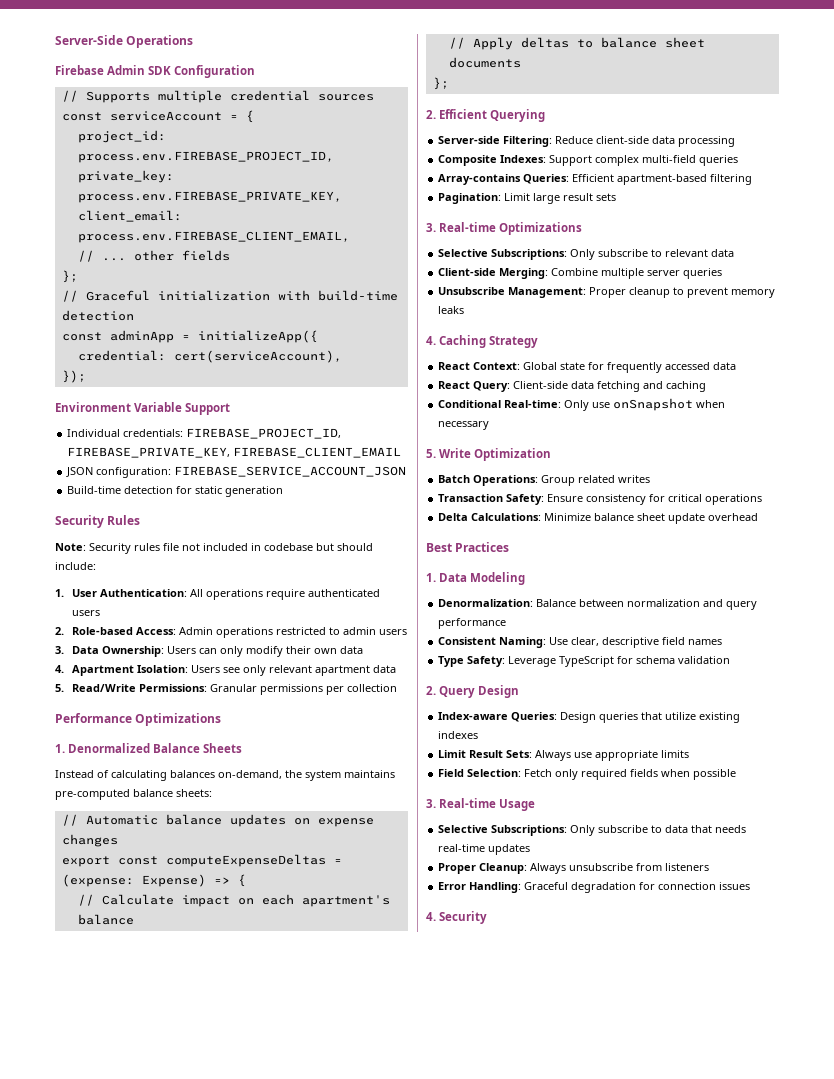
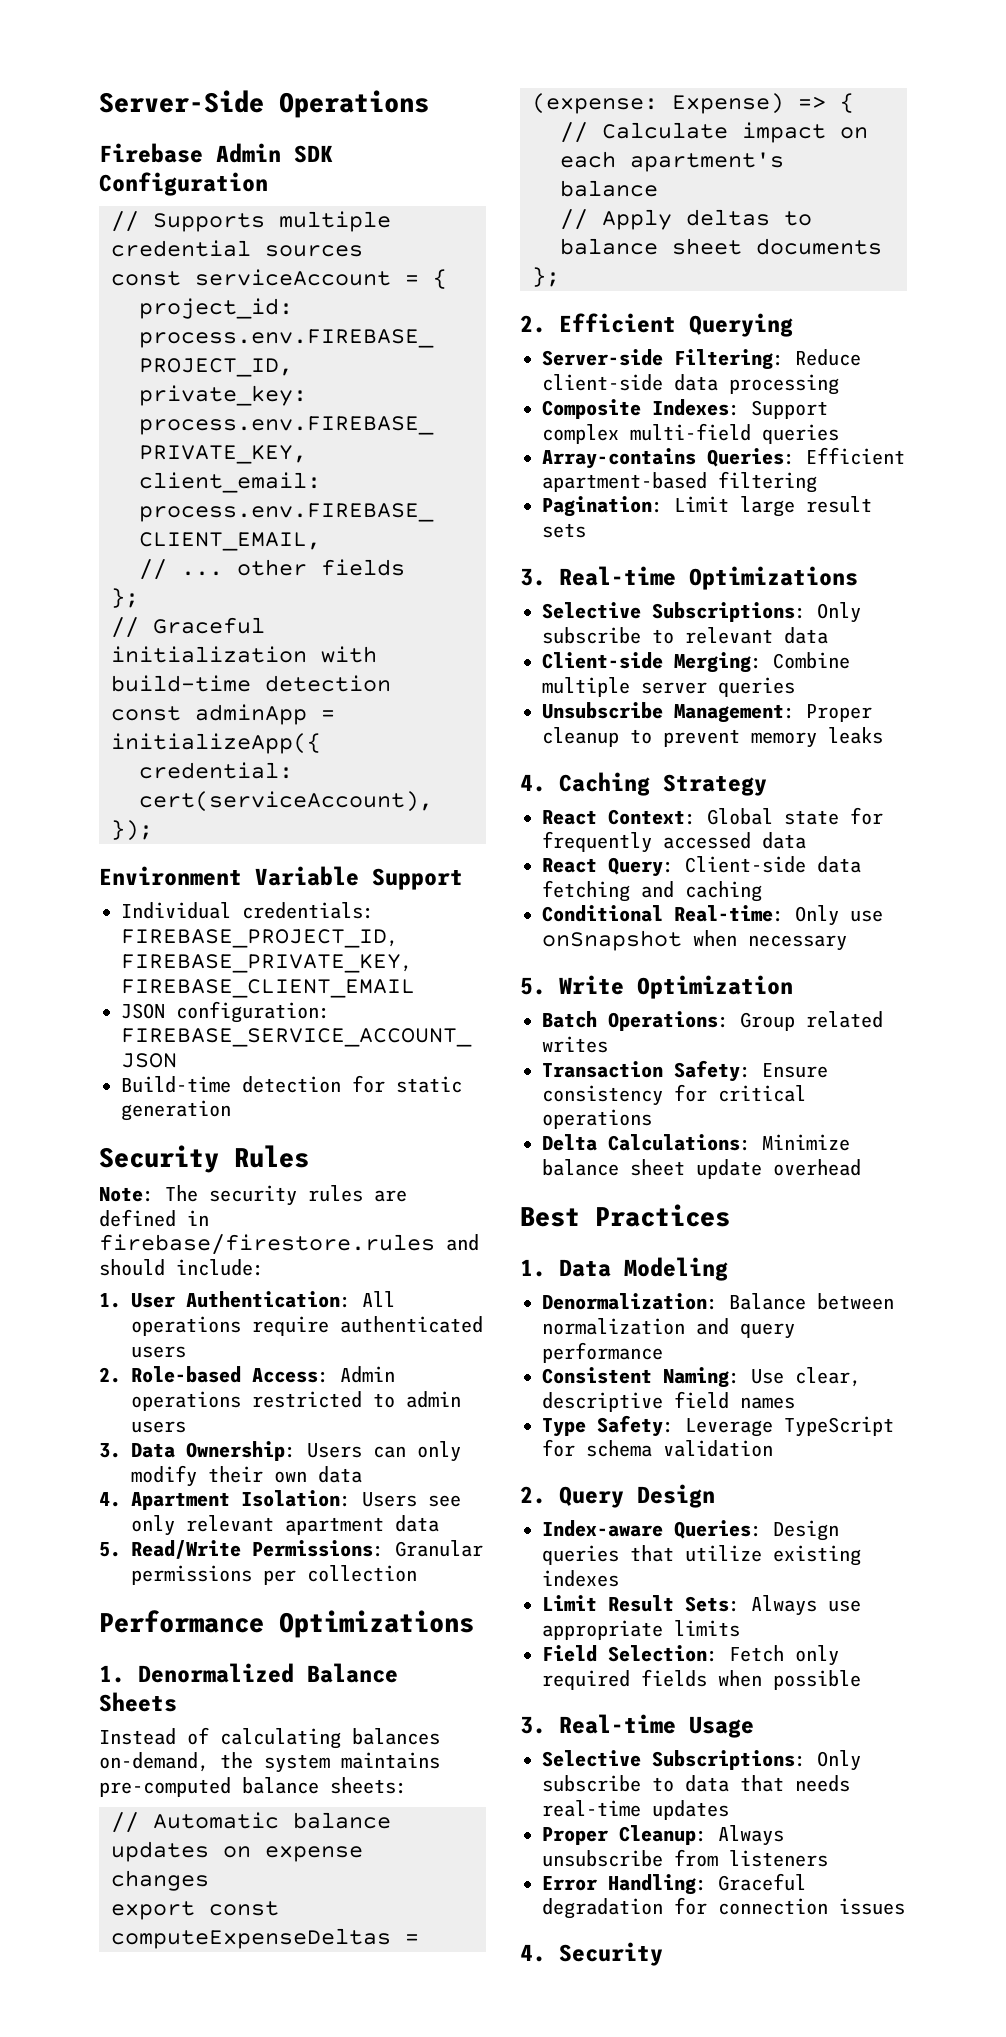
[89,543,334,554] Security rules file not included in codebase but -> [165,1185,407,1206] [99,1209,209,1227] [99,1234,479,1255] The security rules are defined in firebase/firestore.rules and

